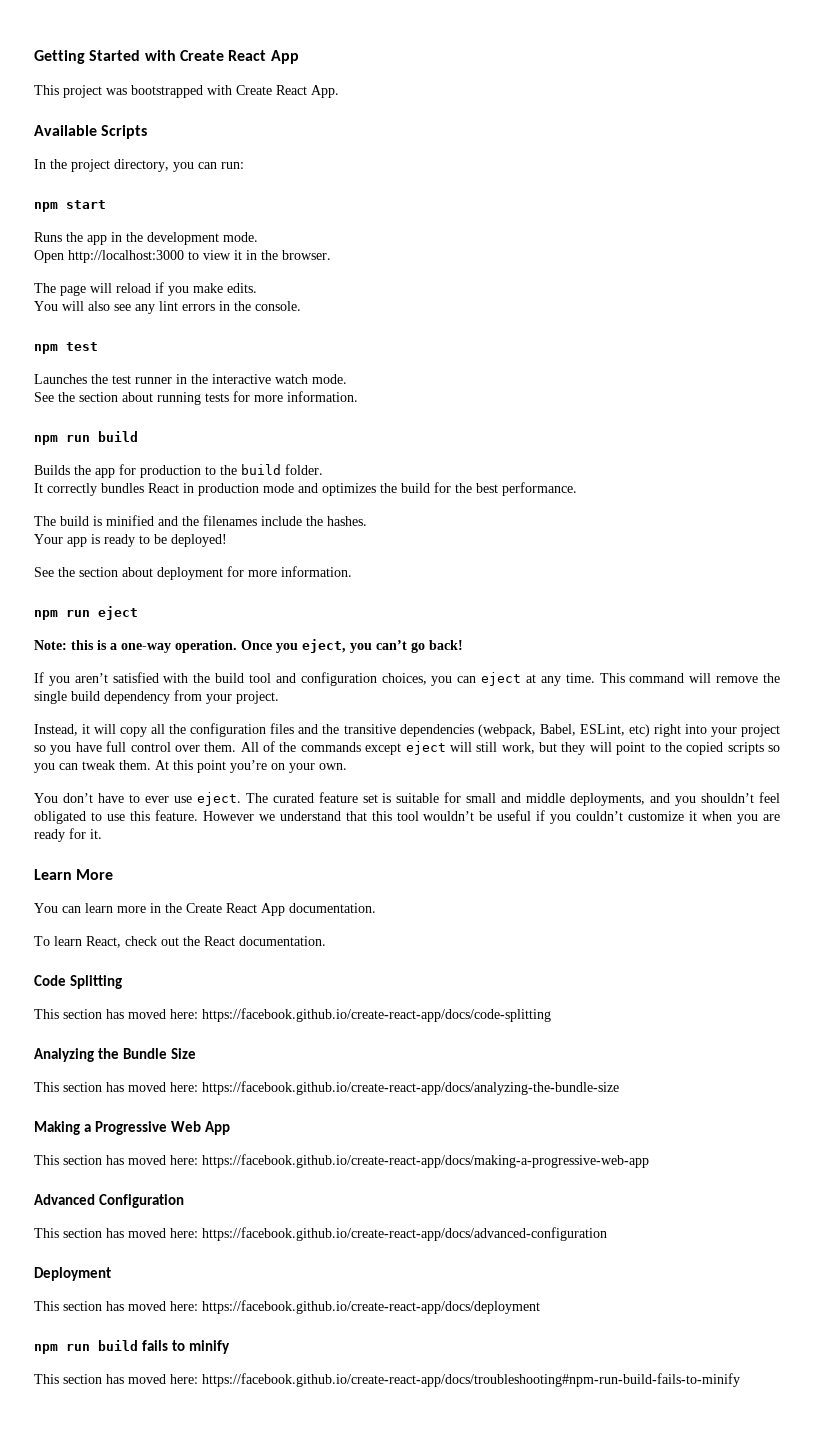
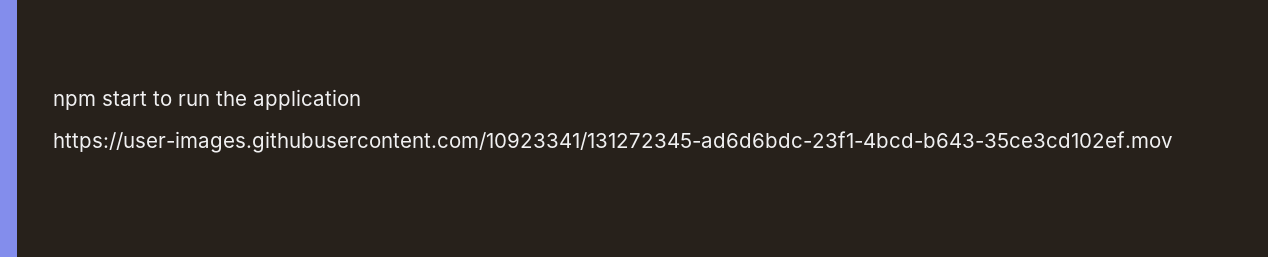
[34,50,299,64] [34,85,339,98] [34,125,148,139] [34,159,244,172] [34,200,106,212] [34,232,258,245] [34,250,331,263] [34,282,257,296] [34,301,301,314] [34,342,98,354] [34,374,347,384] [34,391,358,405] [34,431,138,445] [34,464,323,478] [34,482,577,496] [34,515,367,526] [34,534,227,547] [34,566,352,580] [34,606,138,620] [34,639,463,653] [34,672,780,686] [34,690,279,704] [34,723,780,737] [34,741,780,755] [34,760,347,773] [34,792,781,806] [34,810,781,824] [34,828,102,842] [34,869,114,880] [34,903,376,916] [34,936,326,948] [34,975,122,989] [34,1008,551,1022] [34,1048,196,1062] [34,1081,619,1095] [34,1121,230,1135] [34,1154,649,1168] [34,1194,184,1208] [34,1227,607,1241] [34,1267,111,1281] [34,1300,540,1314] [34,1340,230,1354] [34,1373,740,1387] Getting Started with Create React App // This project was bootstrapped with Create React App. // Available Scripts // In the project directory, you can run: // npm start // Runs the app in the development mode. // Open http://localhost:3000 to view it in the browser. // The page will reload if you make edits. // You will also see any lint errors in the console. // npm test // Launches the test runner in the interactive watch mode. // See the section about running tests for more information. // npm run build // Builds the app for production to the build folder. // It correctly bundles React in production mode and optimizes the build for the best performance. // The build is minified and the filenames include the hashes. // Your app is ready to be deployed! // See the section about deployment for more information. // npm run eject // Note: this is a one-way operation. Once you eject, you can’t go back! // If you aren’t satisfied with the build tool and configuration choices, you can eject at any time. This command will remove the single build dependency from your project. // Instead, it will copy all the configuration files and the transitive dependencies (webpack, Babel, ESLint, etc) right into your project so you have full control over them. All of the commands except eject will still work, but they will point to the copied scripts so you can tweak them. At this point you’re on your own. // You don’t have to ever use eject. The curated feature set is suitable for small and middle deployments, and you shouldn’t feel obligated to use this feature. However we understand that this tool wouldn’t be useful if you couldn’t customize it when you are ready for it. // Learn More // You can learn more in the Create React App documentation. // To learn React, check out the React documentation. // Code Splitting // This section has moved here: https://facebook.github.io/create-react-app/docs/code-splitting // Analyzing the Bundle Size // This section has moved here: https://facebook.github.io/create-react-app/docs/analyzing-the-bundle-size // Making a Progressive Web App // This section has moved here: https://facebook.github.io/create-react-app/docs/making-a-progressive-web-app // Advanced Configuration // This section has moved here: https://facebook.github.io/create-react-app/docs/advanced-configuration // Deployment // This section has moved here: https://facebook.github.io/create-react-app/docs/deployment // npm run build fails to minify // This section has moved here: https://facebook.github.io/create-react-app/docs/troubleshooting#npm-run-build-fails-to-minify -> [53,89,361,110] [53,131,1173,153] npm start to run the application // https://user-images.githubusercontent.com/10923341/131272345-ad6d6bdc-23f1-4bcd-b643-35ce3cd102ef.mov

